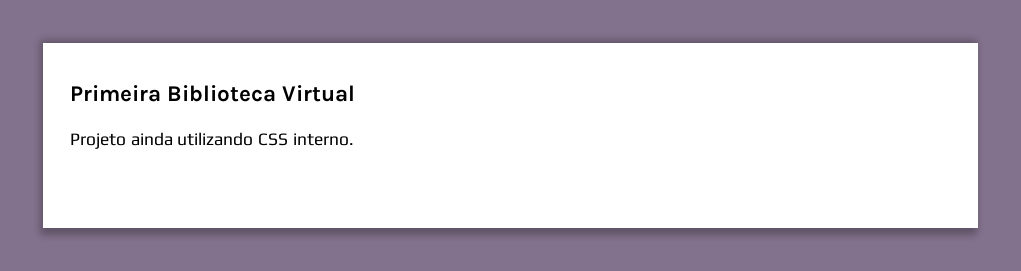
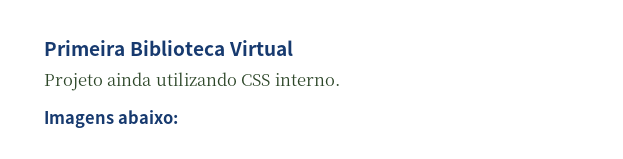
(353, 139) none -> [44,110,179,128] // Imagens abaixo:

